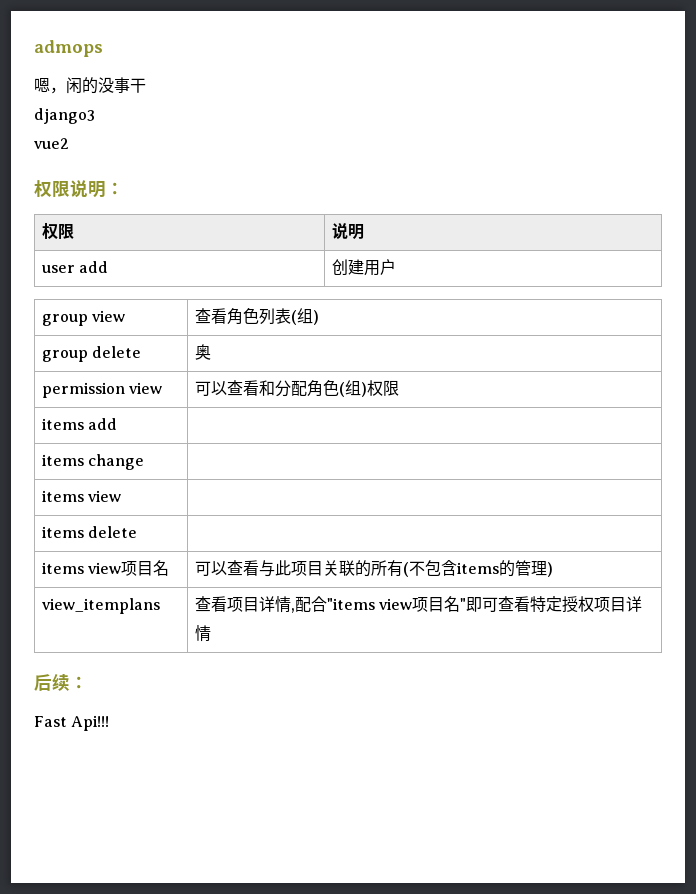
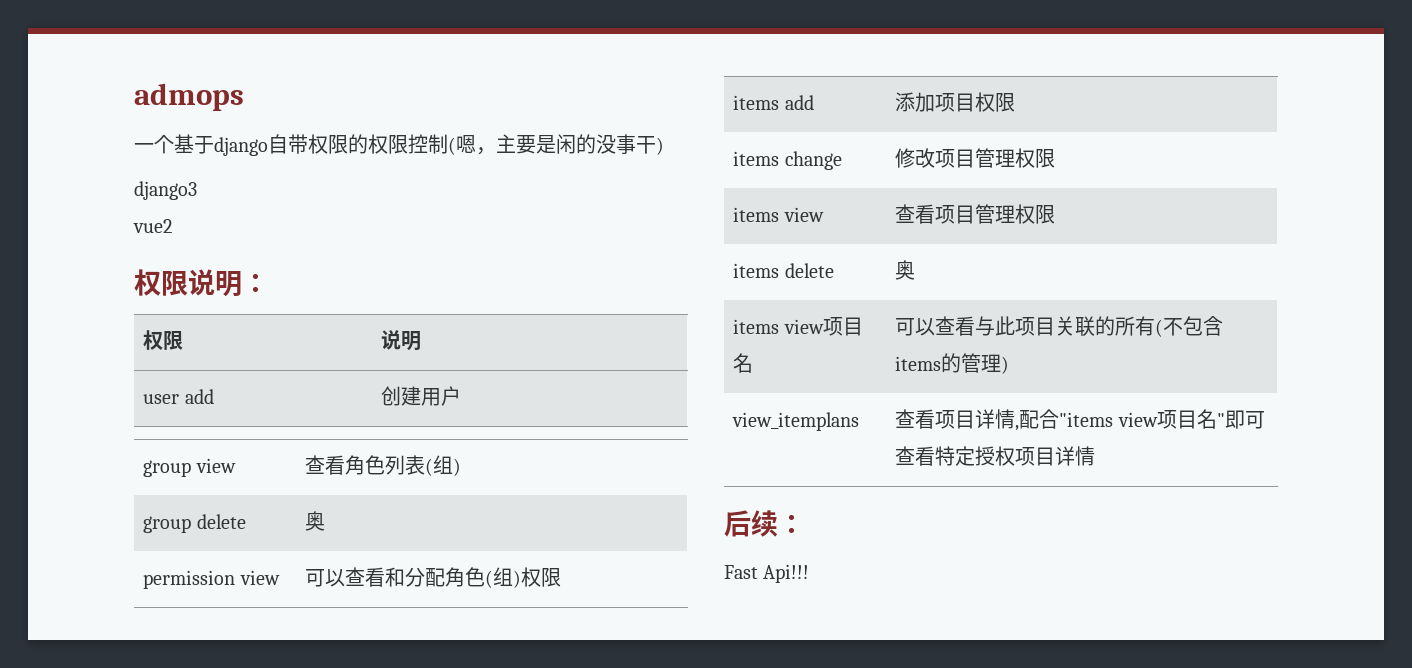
[34,78,66,94] 嗯， -> [134,134,556,156] 一个基于django自带权限的权限控制(嗯，主要是
(146, 85) none -> [656,137,664,155] )
(118, 424) none -> [895,92,1016,112] 添加项目权限
[41,490,122,502] // items view | -> [895,148,1056,168] [733,207,824,222] [895,204,1056,224] 修改项目管理权限 // items view | 查看项目管理权限
(138, 532) none -> [895,260,916,280] 奥

